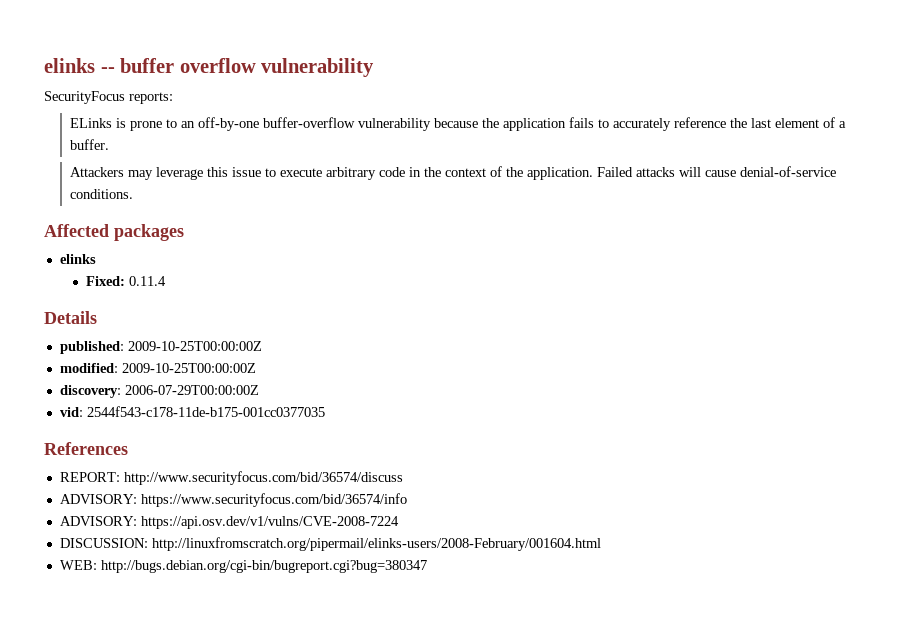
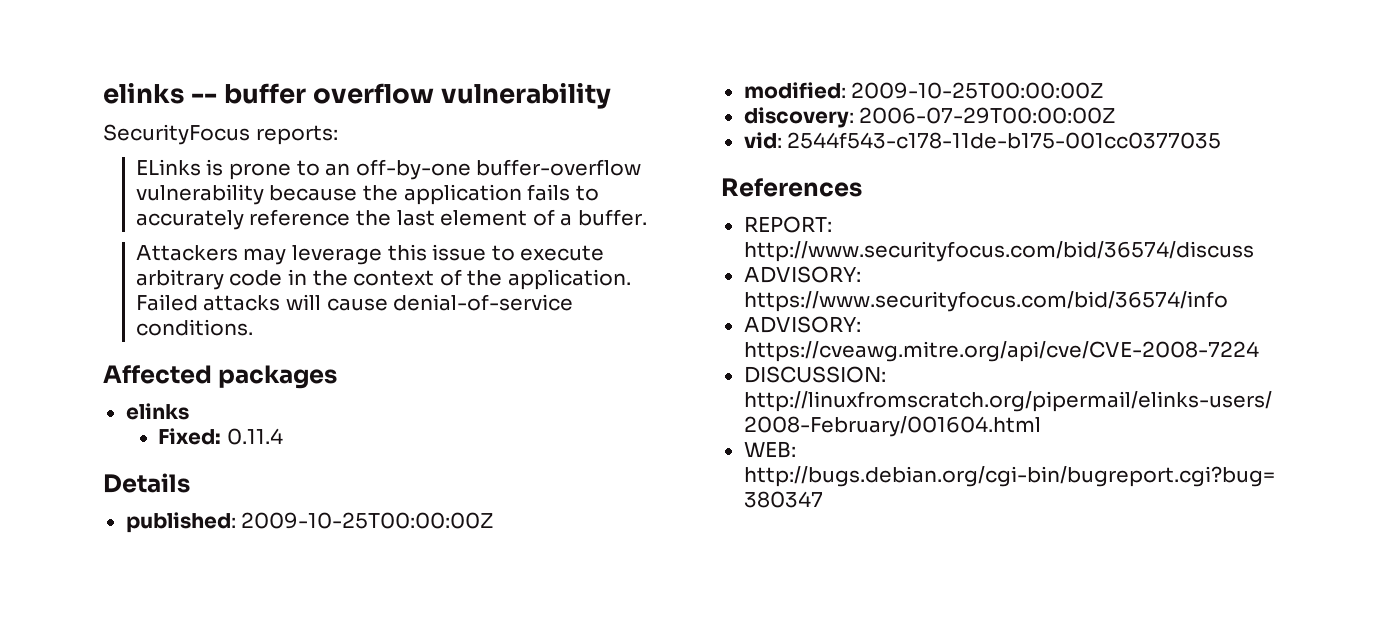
[140,516,399,529] https://api.osv.dev/v1/vulns/CVE-2008-7224 -> [743,341,1259,362] https://cveawg.mitre.org/api/cve/CVE-2008-7224

